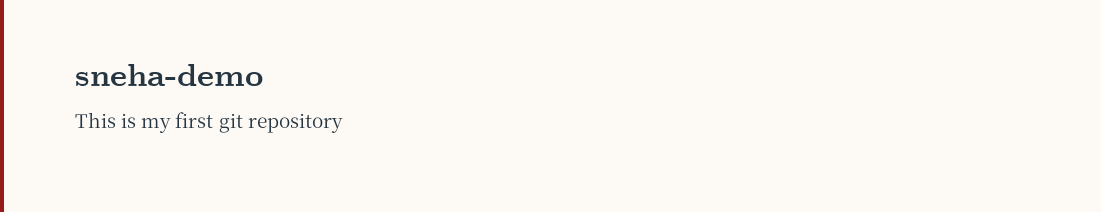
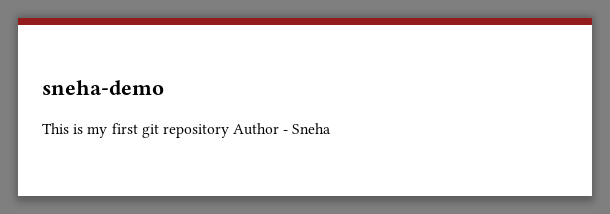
(343, 123) none -> [233,123,332,135] Author - Sneha

